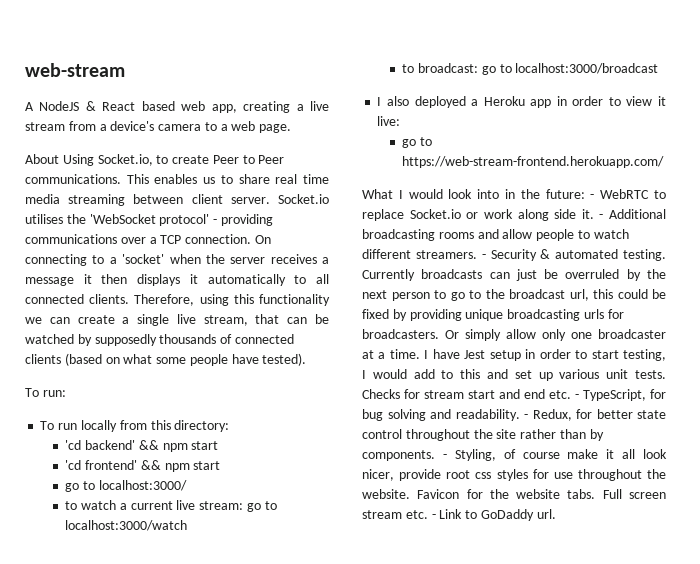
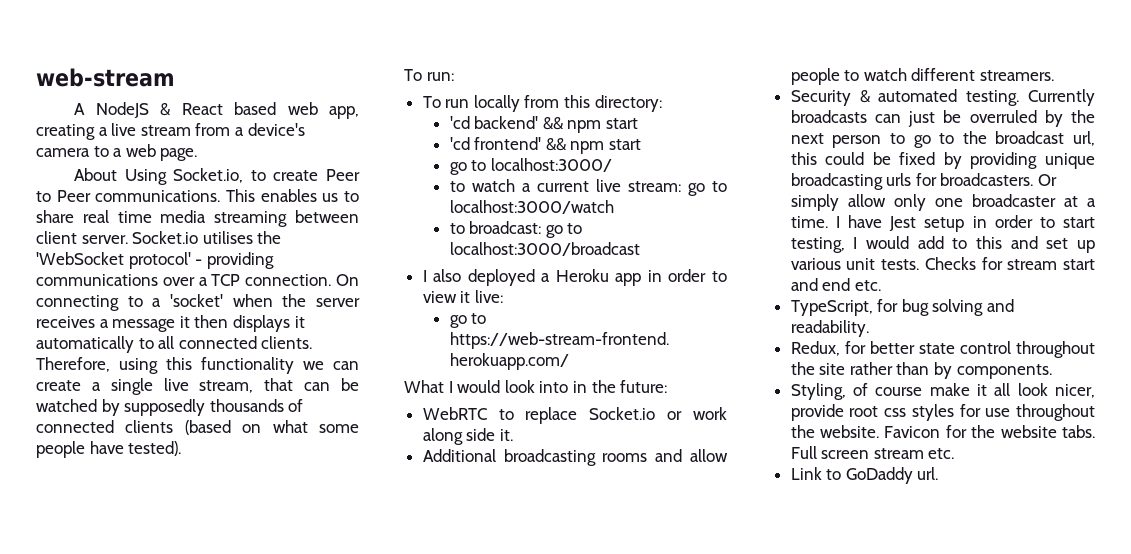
[590,194,595,199] - -> (668, 386) //
[599,214,604,219] - -> (513, 435) //
[481,254,486,259] - -> (1055, 75) //
[575,394,579,399] - -> (881, 285) //
[524,414,528,419] - -> (869, 328) //
[442,454,447,459] - -> (1052, 371) //
[431,514,436,519] - -> (955, 453) //

